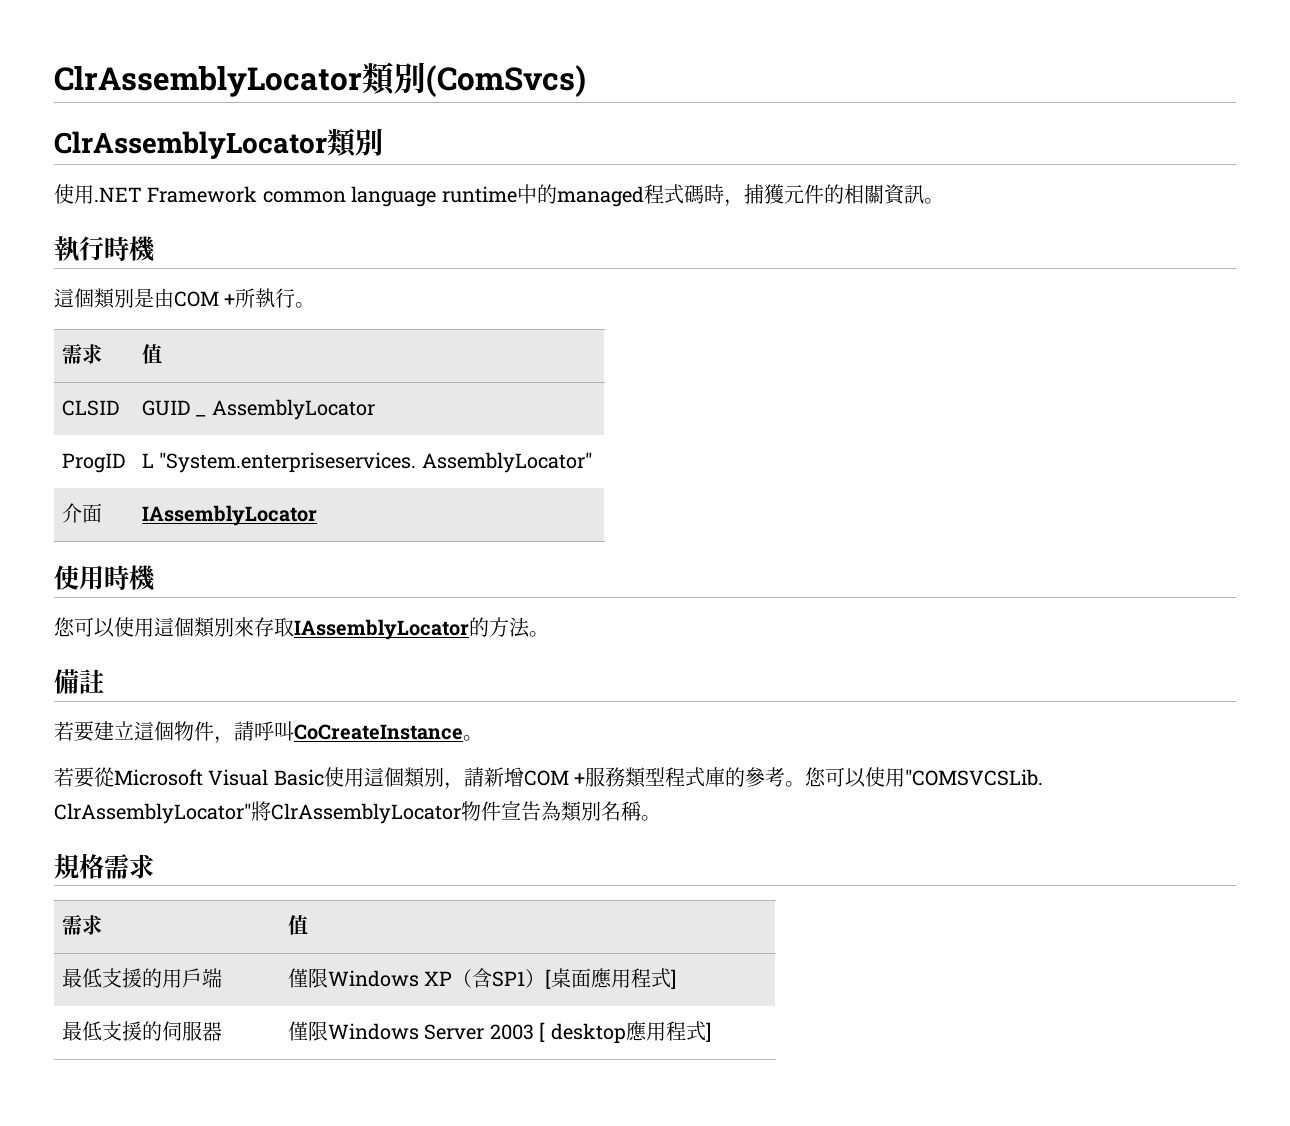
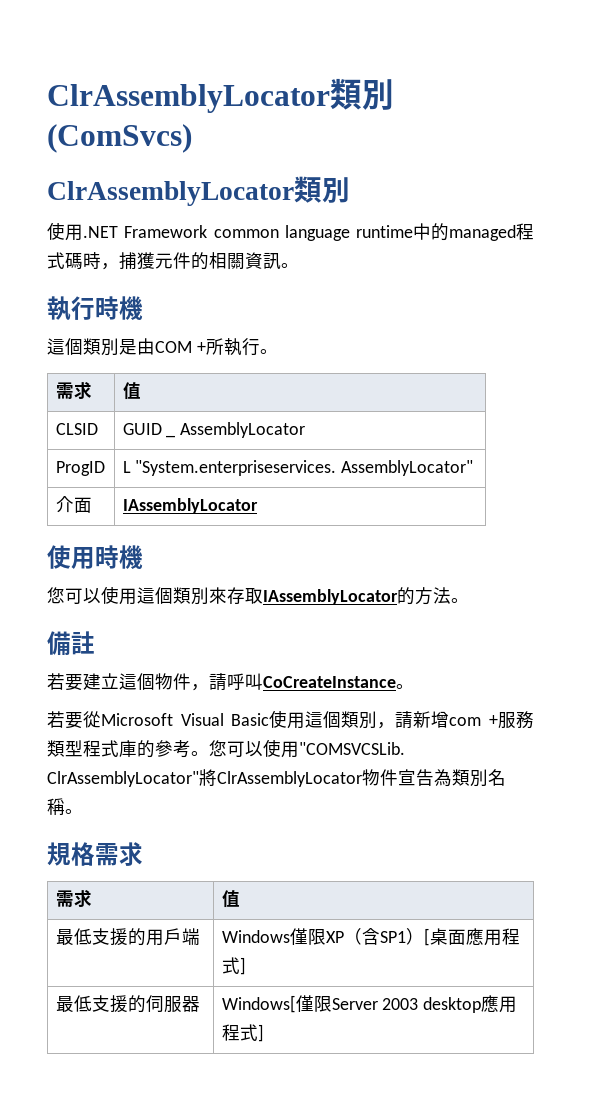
[523,770,569,786] COM -> [449,717,482,726] com
[288,968,420,988] 僅限Windows -> [221,928,326,945] Windows僅限
[288,1021,420,1041] 僅限Windows -> [221,995,332,1013] Windows[僅限
[539,1022,546,1043] [ -> (419, 1004) none

